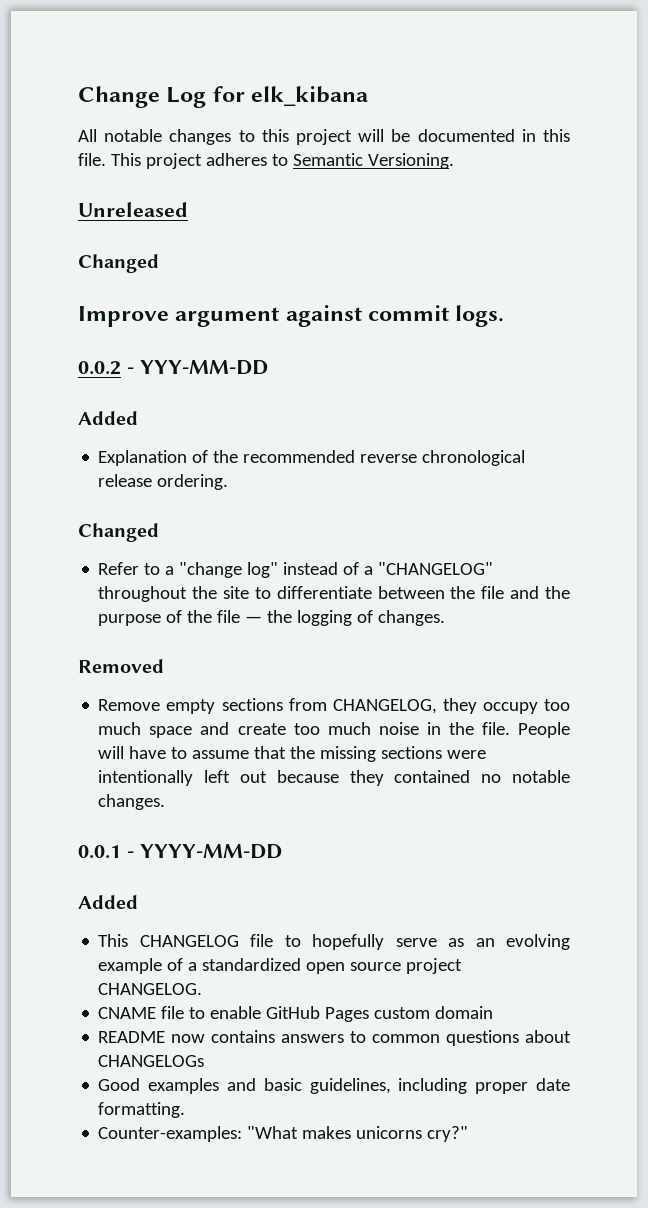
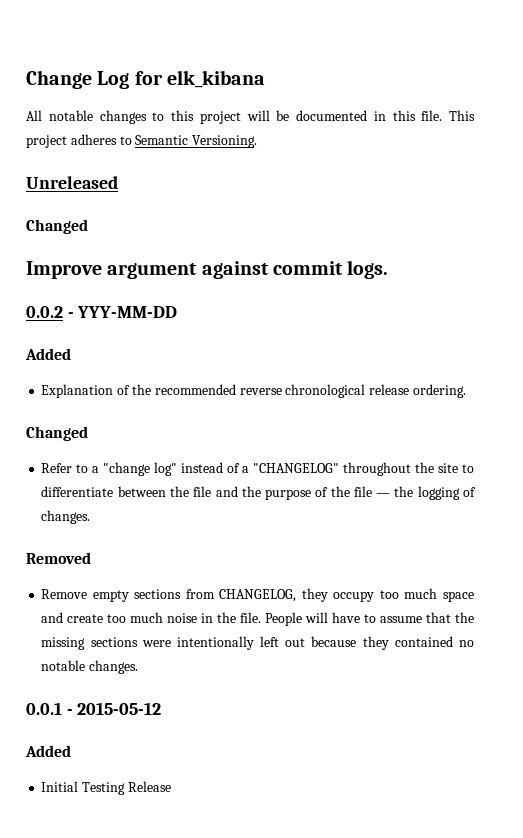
[139,844,282,859] [78,895,138,909] [98,934,570,950] [98,958,463,974] [98,983,203,995] [98,1006,494,1022] [98,1030,571,1046] [98,1055,205,1067] [98,1078,570,1094] [98,1102,186,1118] [98,1126,469,1142] YYYY-MM-DD // Added // This CHANGELOG file to hopefully serve as an evolving example of a standardized open source project CHANGELOG. // CNAME file to enable GitHub Pages custom domain // README now contains answers to common questions about CHANGELOGs // Good examples and basic guidelines, including proper date formatting. // Counter-examples: "What makes unicorns cry?" -> [77,702,162,715] [25,745,71,757] [41,781,171,795] 2015-05-12 // Added // Initial Testing Release

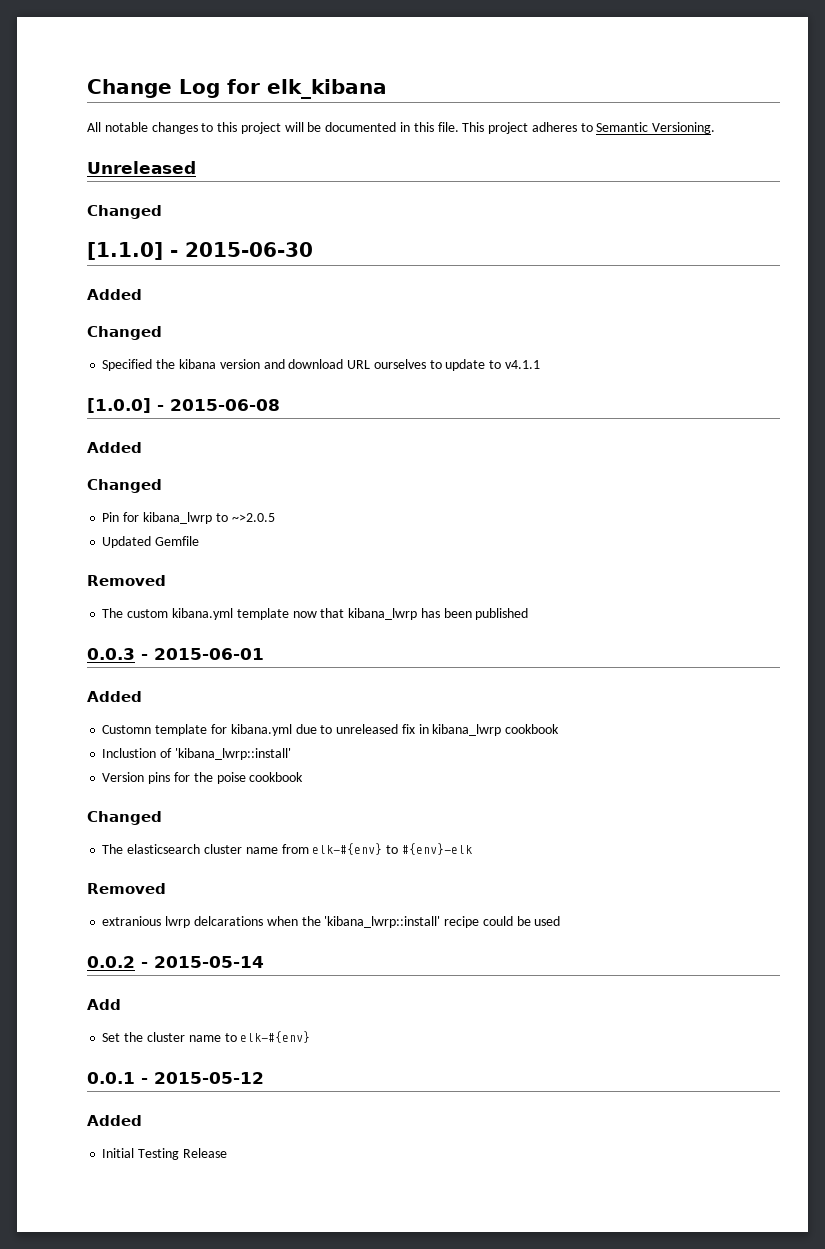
[26,260,389,279] [26,306,178,318] [25,348,71,360] [41,384,466,398] [26,426,88,441] [41,462,474,476] [41,486,477,500] [41,510,91,524] [26,552,91,564] [41,588,475,602] [41,612,475,626] [41,636,475,650] [41,660,139,674] Improve argument against commit logs. // 0.0.2 - YYY-MM-DD // Added // Explanation of the recommended reverse chronological release ordering. // Changed // Refer to a "change log" instead of a "CHANGELOG" throughout the site to differentiate between the file and the purpose of the file — the logging of changes. // Removed // Remove empty sections from CHANGELOG, they occupy too much space and create too much noise in the file. People will have to assume that the missing sections were intentionally left out because they contained no notable changes. -> [87,242,313,260] [87,289,142,300] [87,326,162,340] [102,359,540,371] [87,398,280,413] [87,442,142,453] [87,479,162,493] [102,512,275,524] [102,536,200,548] [87,575,166,586] [102,608,529,620] [87,648,264,660] [87,691,142,702] [102,724,560,736] [102,748,291,760] [102,772,304,784] [87,811,162,825] [102,843,472,855] [87,883,166,894] [102,916,561,928] [87,956,264,968] [87,999,121,1010] [102,1031,311,1043] [1.1.0] - 2015-06-30 // Added // Changed // Specified the kibana version and download URL ourselves to update to v4.1.1 // [1.0.0] - 2015-06-08 // Added // Changed // Pin for kibana_lwrp to ~>2.0.5 // Updated Gemfile // Removed // The custom kibana.yml template now that kibana_lwrp has been published // 0.0.3 - 2015-06-01 // Added // Customn template for kibana.yml due to unreleased fix in kibana_lwrp cookbook // Inclustion of 'kibana_lwrp::install' // Version pins for the poise cookbook // Changed // The elasticsearch cluster name from elk-#{env} to #{env}-elk // Removed // extranious lwrp delcarations when the 'kibana_lwrp::install' recipe could be used // 0.0.2 - 2015-05-14 // Add // Set the cluster name to elk-#{env}

